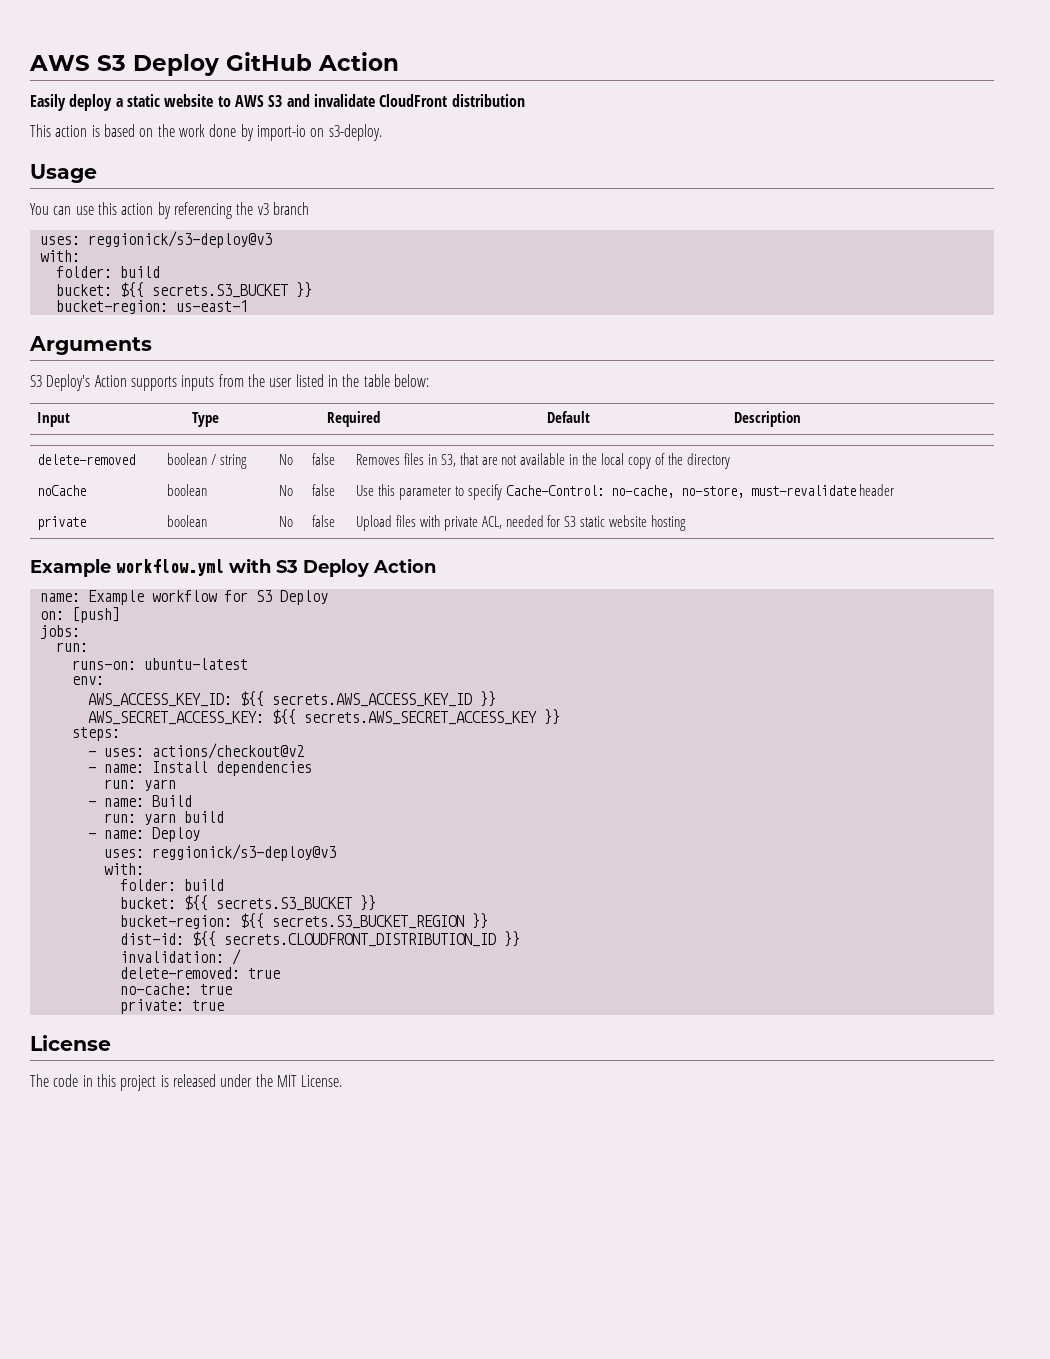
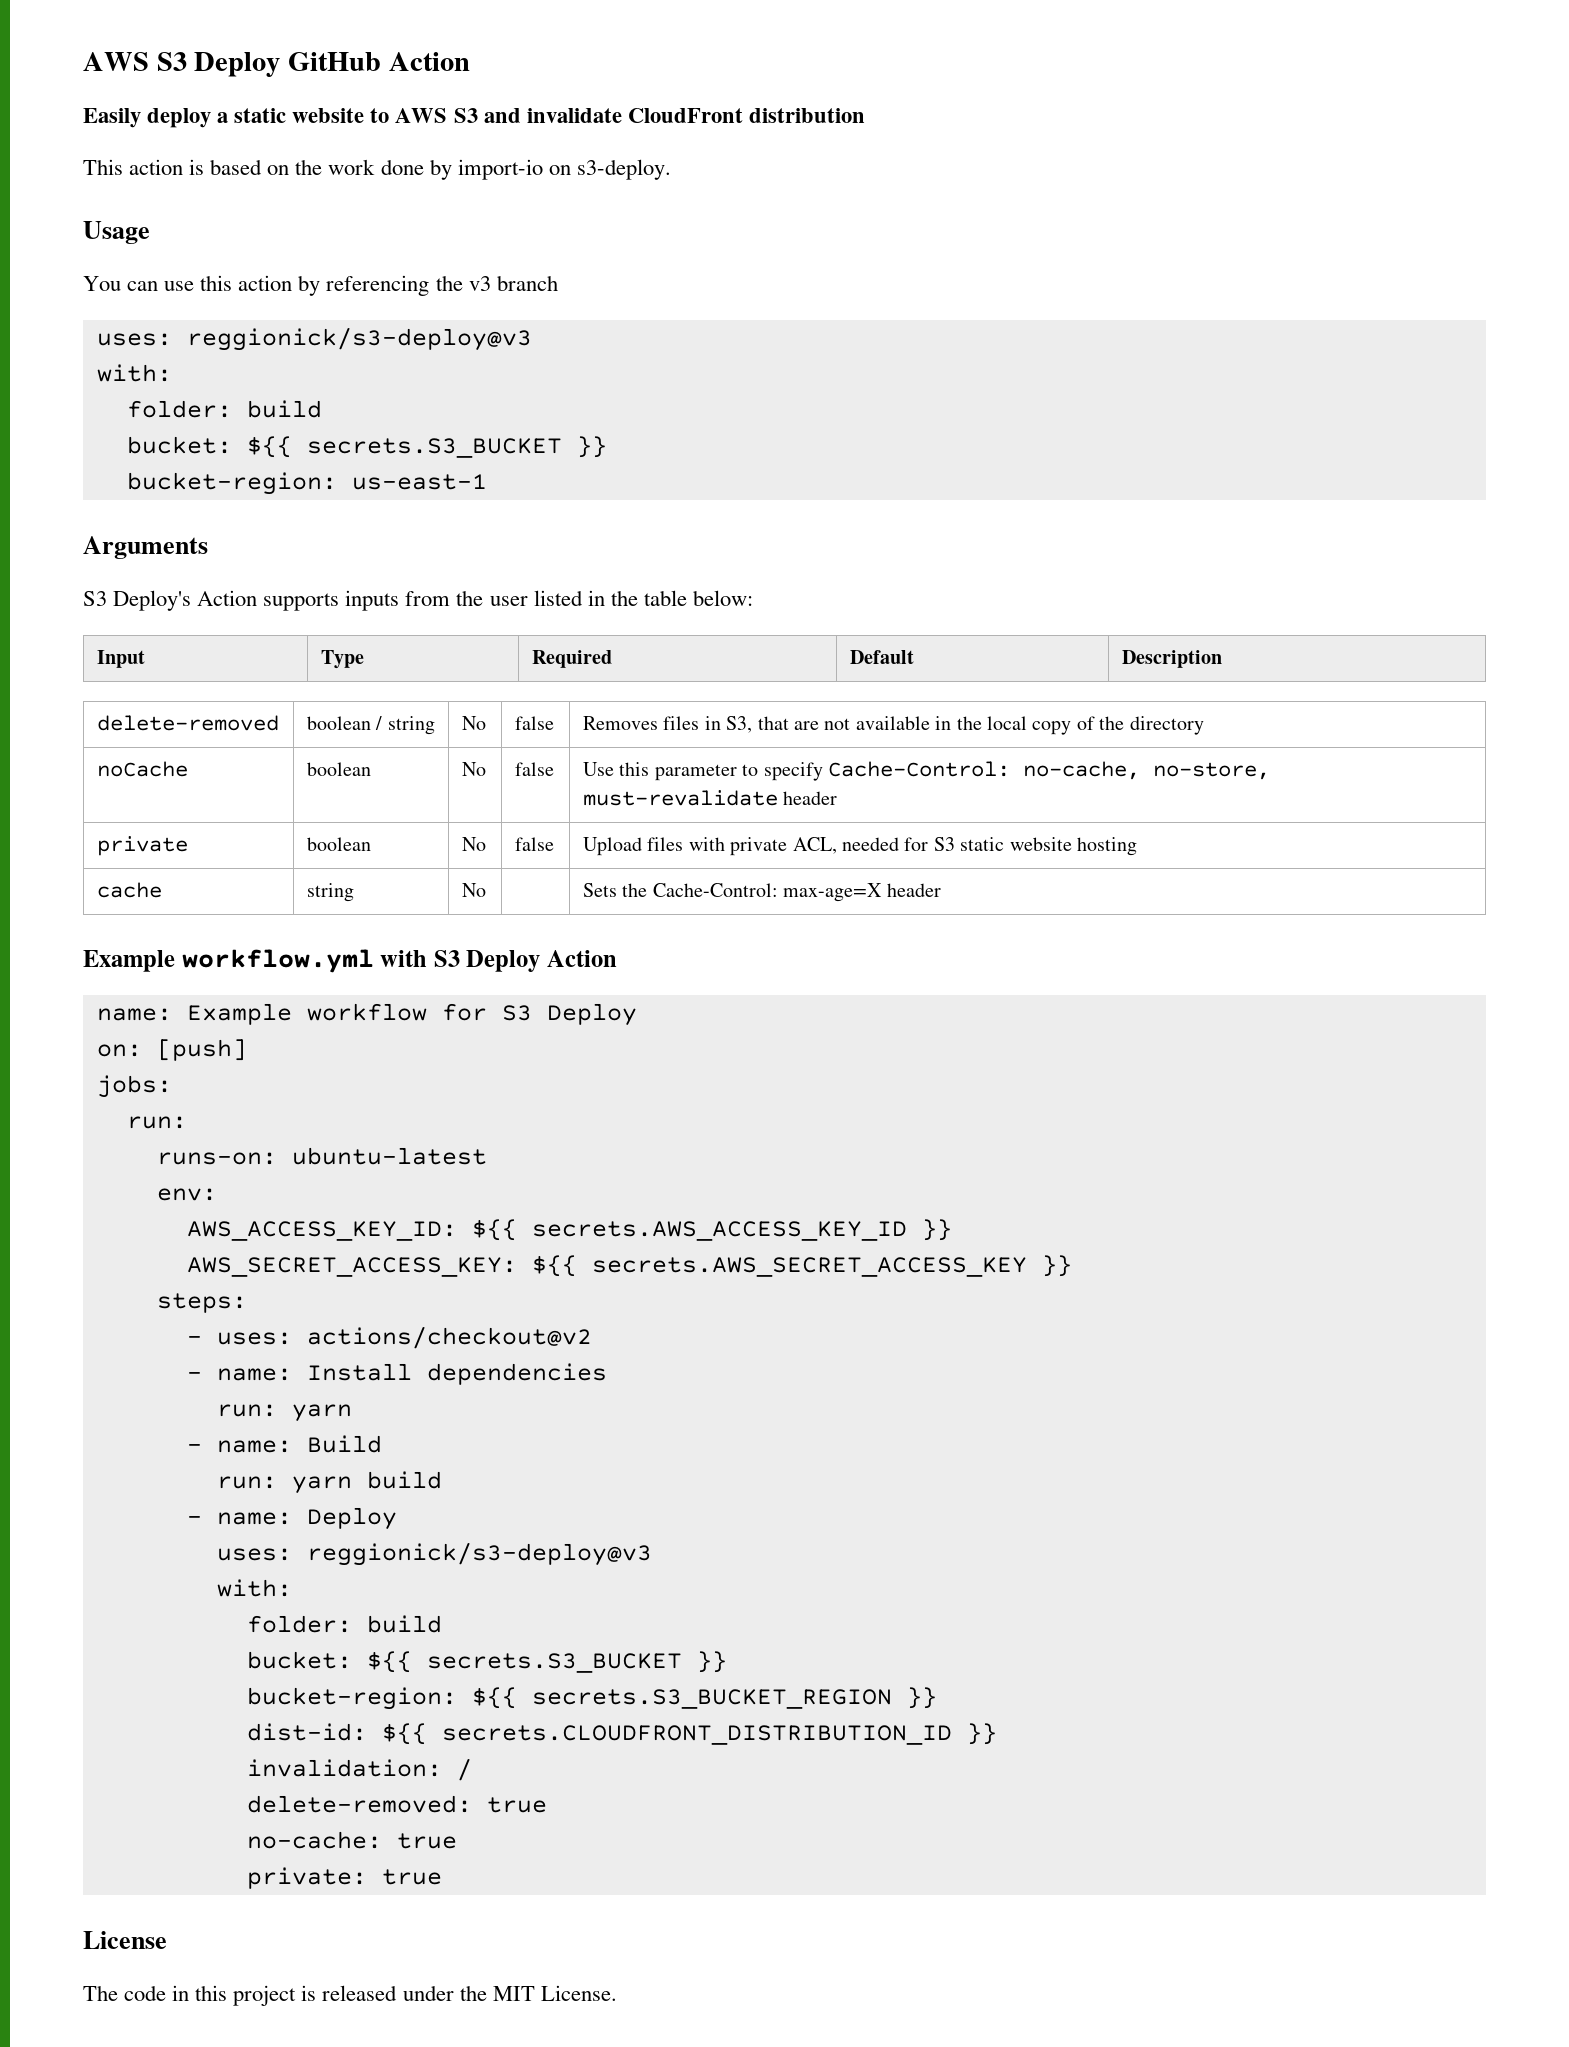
(687, 523) none -> [96,882,162,898] [306,883,354,902] [461,883,486,897] [582,883,941,902] // cache | string | No | | Sets the Cache-Control: max-age=X header

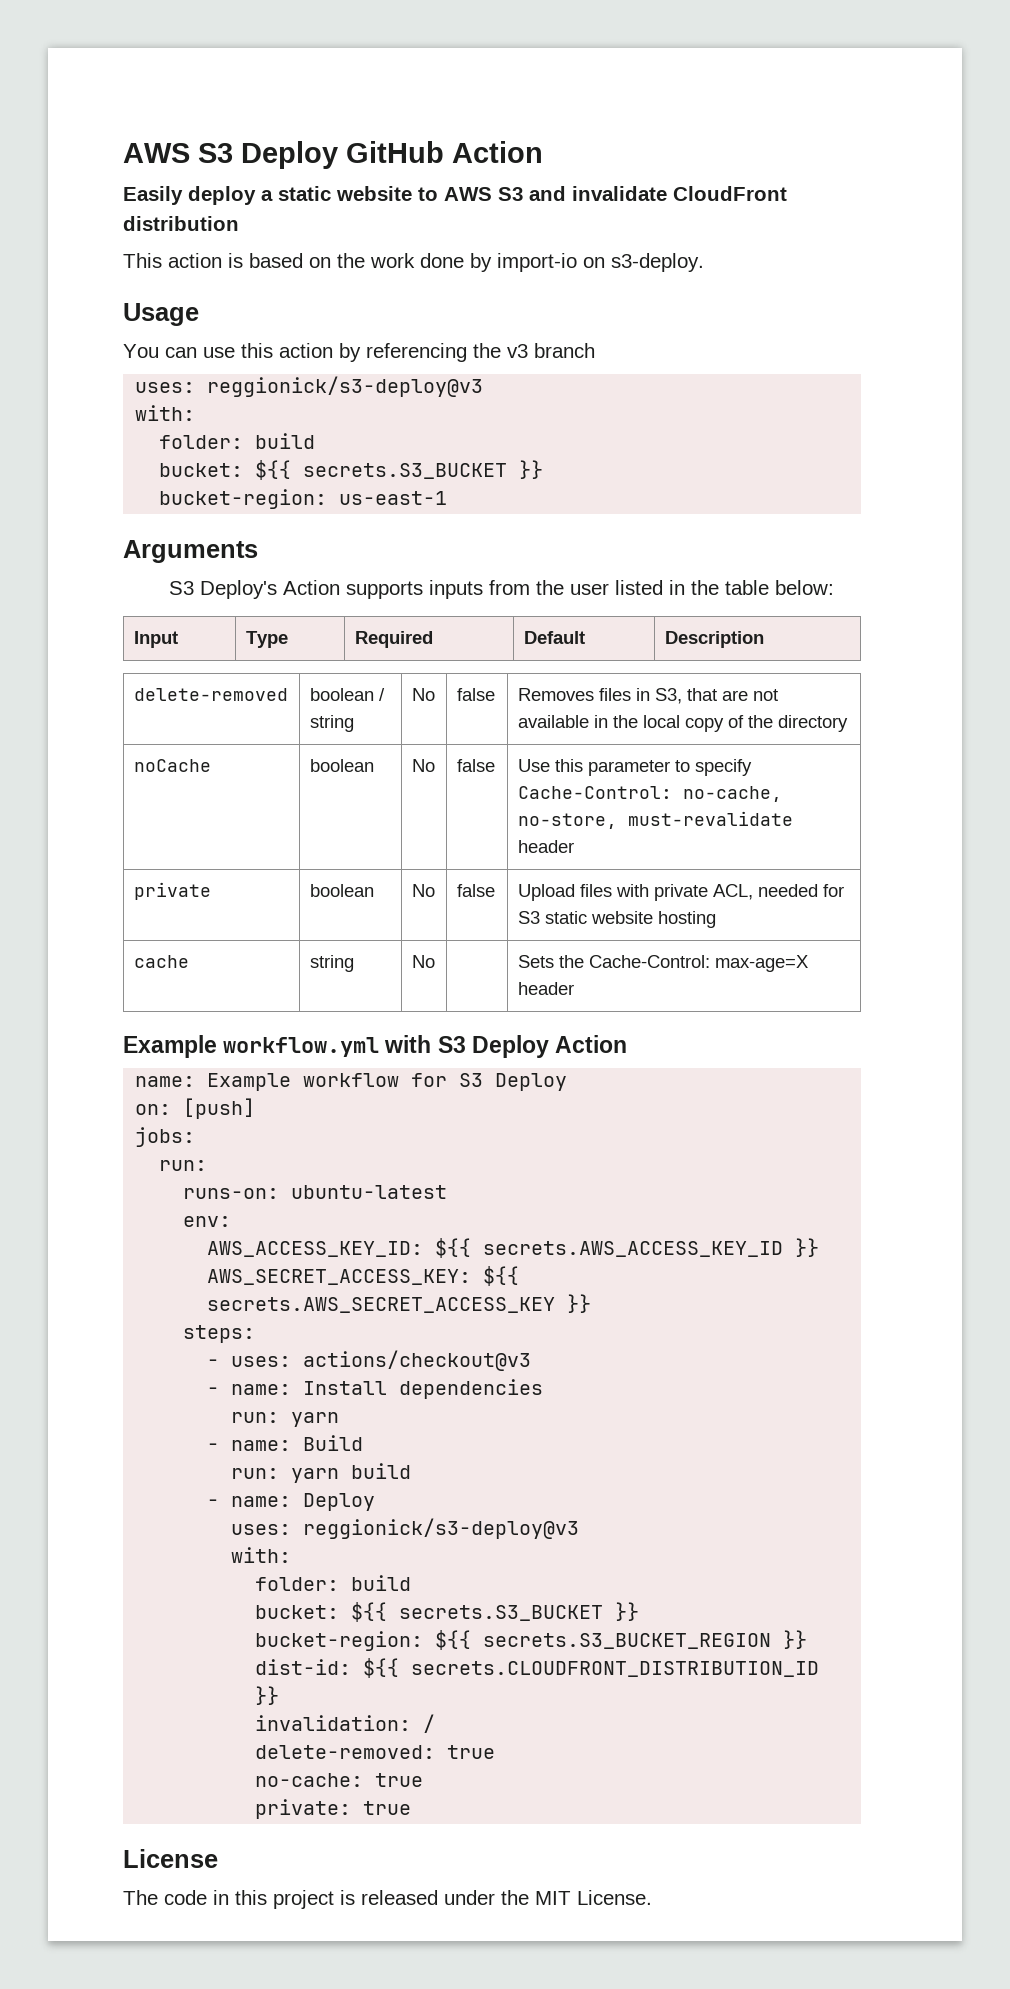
[306,1326,592,1349] actions/checkout@v2 -> [303,1350,532,1371] actions/checkout@v3

